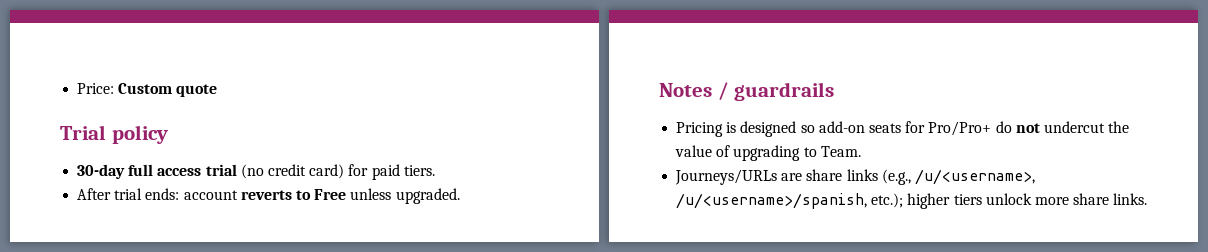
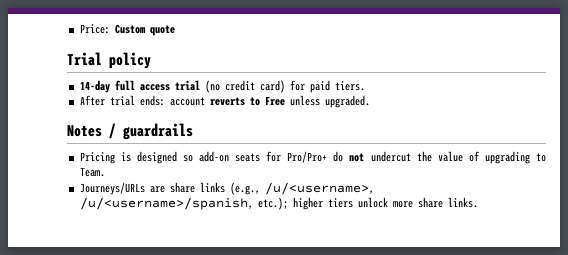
[77,164,126,179] 30-day -> [79,80,110,93] 14-day

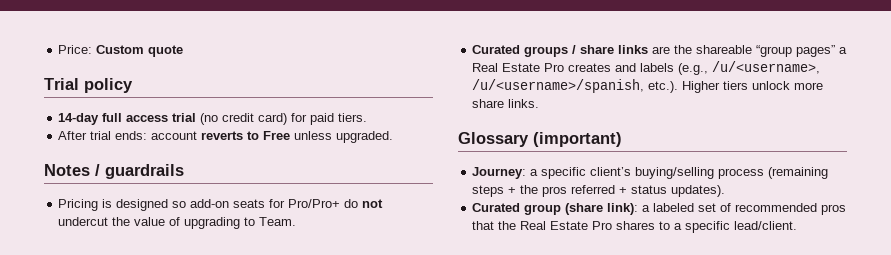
[79,182,225,195] Journeys/URLs are share links -> [472,45,848,57] [472,63,675,72] Curated groups / share links are the shareable “group pages” a Real Estate Pro creates and labels
[257,197,323,210] etc.); higher -> [648,81,721,93] etc.). Higher
(478, 202) none -> [458,132,622,147] [472,167,829,179] [472,185,726,197] [472,203,847,215] [472,221,798,233] // Glossary (important) // Journey: a specific client’s buying/selling process (remaining steps + the pros referred + status updates). // Curated group (share link): a labeled set of recommended pros that the Real Estate Pro shares to a specific lead/client.

